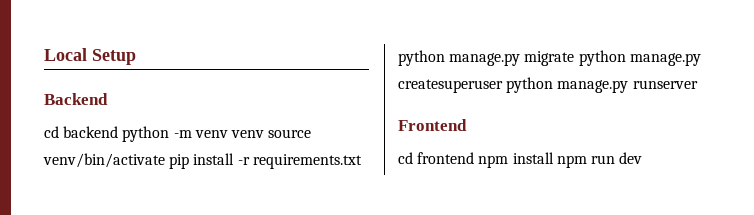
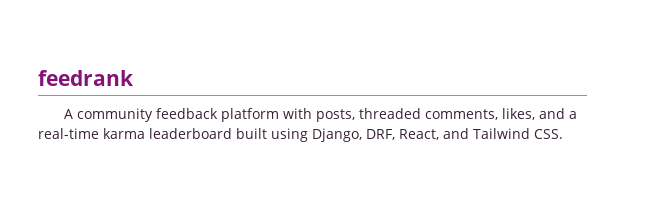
[44,48,136,65] [44,93,108,105] [44,126,312,142] [43,153,362,169] [398,50,701,66] [398,77,698,93] [398,119,467,131] [398,152,643,168] Local Setup // Backend // cd backend python -m venv venv source venv/bin/activate pip install -r requirements.txt python manage.py migrate python manage.py createsuperuser python manage.py runserver // Frontend // cd frontend npm install npm run dev -> [38,70,134,86] [63,108,577,122] [38,128,563,142] feedrank // A community feedback platform with posts, threaded comments, likes, and a real-time karma leaderboard built using Django, DRF, React, and Tailwind CSS.

